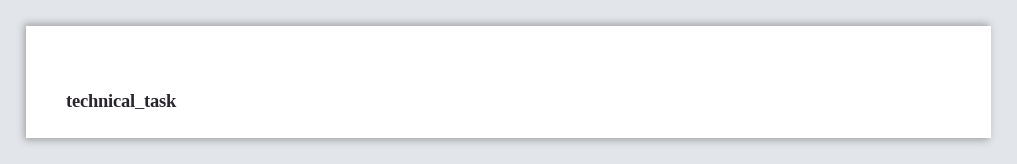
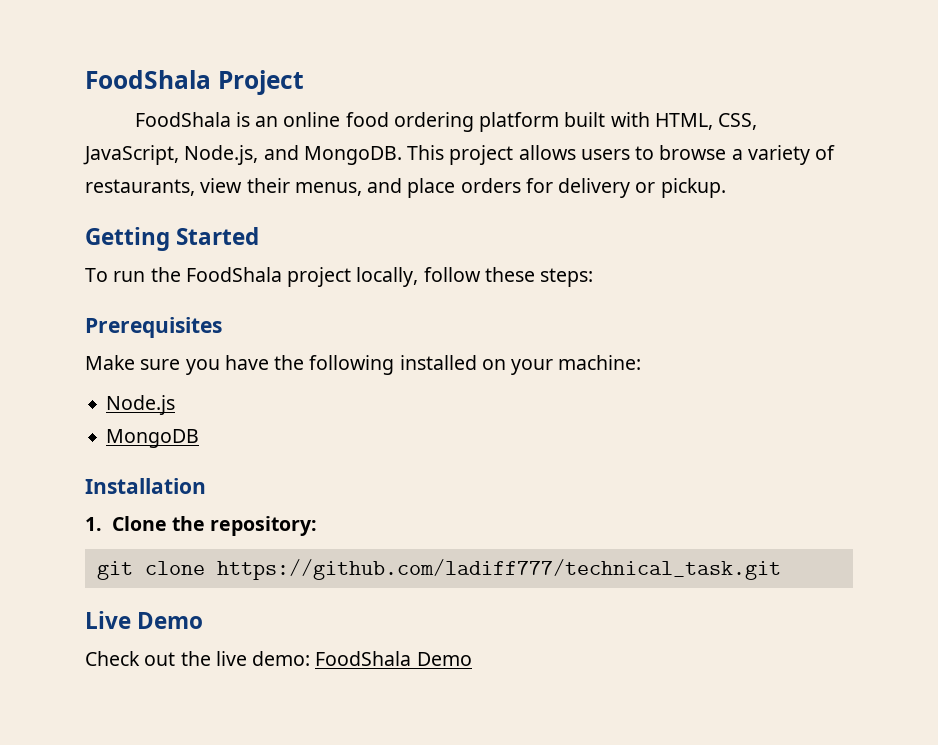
[66,94,177,109] technical_task -> [85,70,304,95] [134,112,758,132] [83,145,836,165] [85,178,726,198] [85,227,260,251] [85,267,594,287] [85,317,222,338] [85,355,642,375] [106,395,176,415] [106,429,200,448] [85,478,206,494] [85,516,318,536] [96,559,781,580] [85,611,204,629] [85,651,472,666] FoodShala Project // FoodShala is an online food ordering platform built with HTML, CSS, JavaScript, Node.js, and MongoDB. This project allows users to browse a variety of restaurants, view their menus, and place orders for delivery or pickup. // Getting Started // To run the FoodShala project locally, follow these steps: // Prerequisites // Make sure you have the following installed on your machine: // Node.js // MongoDB // Installation // 1. Clone the repository: // git clone https://github.com/ladiff777/technical_task.git // Live Demo // Check out the live demo: FoodShala Demo

